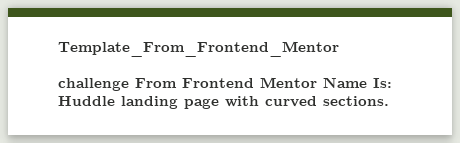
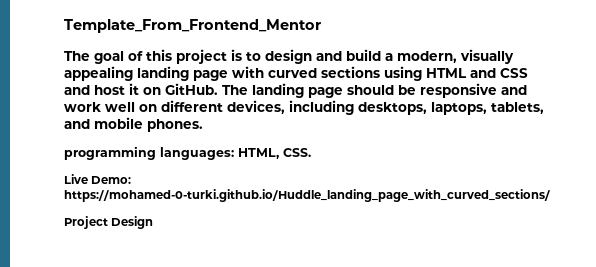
[58,77,392,91] [58,96,389,109] challenge From Frontend Mentor Name Is: Huddle landing page with curved sections. -> [64,49,514,64] [64,66,528,81] [64,83,527,98] [64,100,544,115] [64,117,203,132] [64,146,311,160] [64,174,132,184] [64,189,551,202] [64,216,154,229] The goal of this project is to design and build a modern, visually appealing landing page with curved sections using HTML and CSS and host it on GitHub. The landing page should be responsive and work well on different devices, including desktops, laptops, tablets, and mobile phones. // programming languages: HTML, CSS. // Live Demo: https://mohamed-0-turki.github.io/Huddle_landing_page_with_curved_sections/ // Project Design

